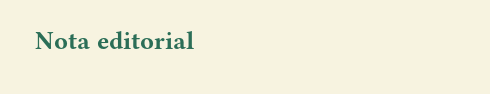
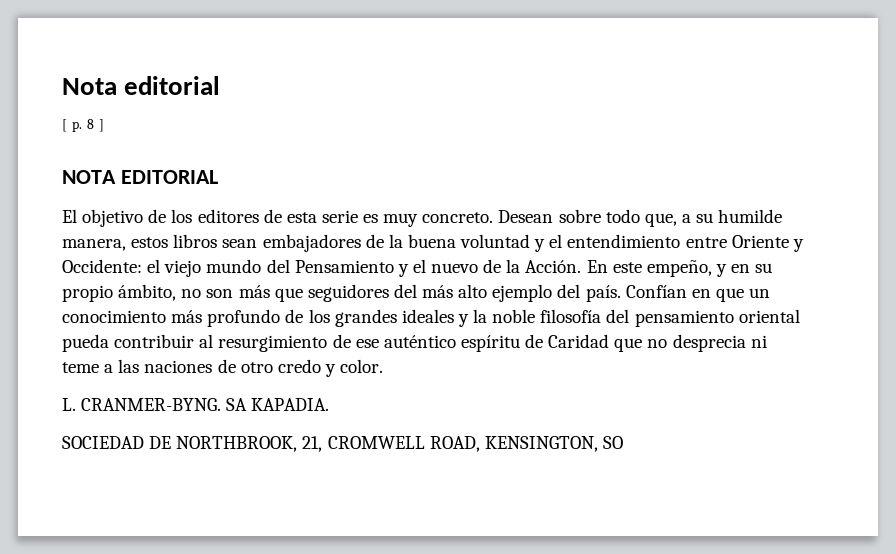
(194, 40) none -> [62,119,105,132] [62,170,218,184] [62,209,783,227] [62,234,804,252] [62,259,773,277] [62,284,771,302] [62,309,800,327] [62,334,767,352] [62,359,384,377] [62,398,330,411] [62,436,623,452] // [ p. 8 ] // NOTA EDITORIAL // El objetivo de los editores de esta serie es muy concreto. Desean sobre todo que, a su humilde manera, estos libros sean embajadores de la buena voluntad y el entendimiento entre Oriente y Occidente: el viejo mundo del Pensamiento y el nuevo de la Acción. En este empeño, y en su propio ámbito, no son más que seguidores del más alto ejemplo del país. Confían en que un conocimiento más profundo de los grandes ideales y la noble filosofía del pensamiento oriental pueda contribuir al resurgimiento de ese auténtico espíritu de Caridad que no desprecia ni teme a las naciones de otro credo y color. // L. CRANMER-BYNG. SA KAPADIA. // SOCIEDAD DE NORTHBROOK, 21, CROMWELL ROAD, KENSINGTON, SO

